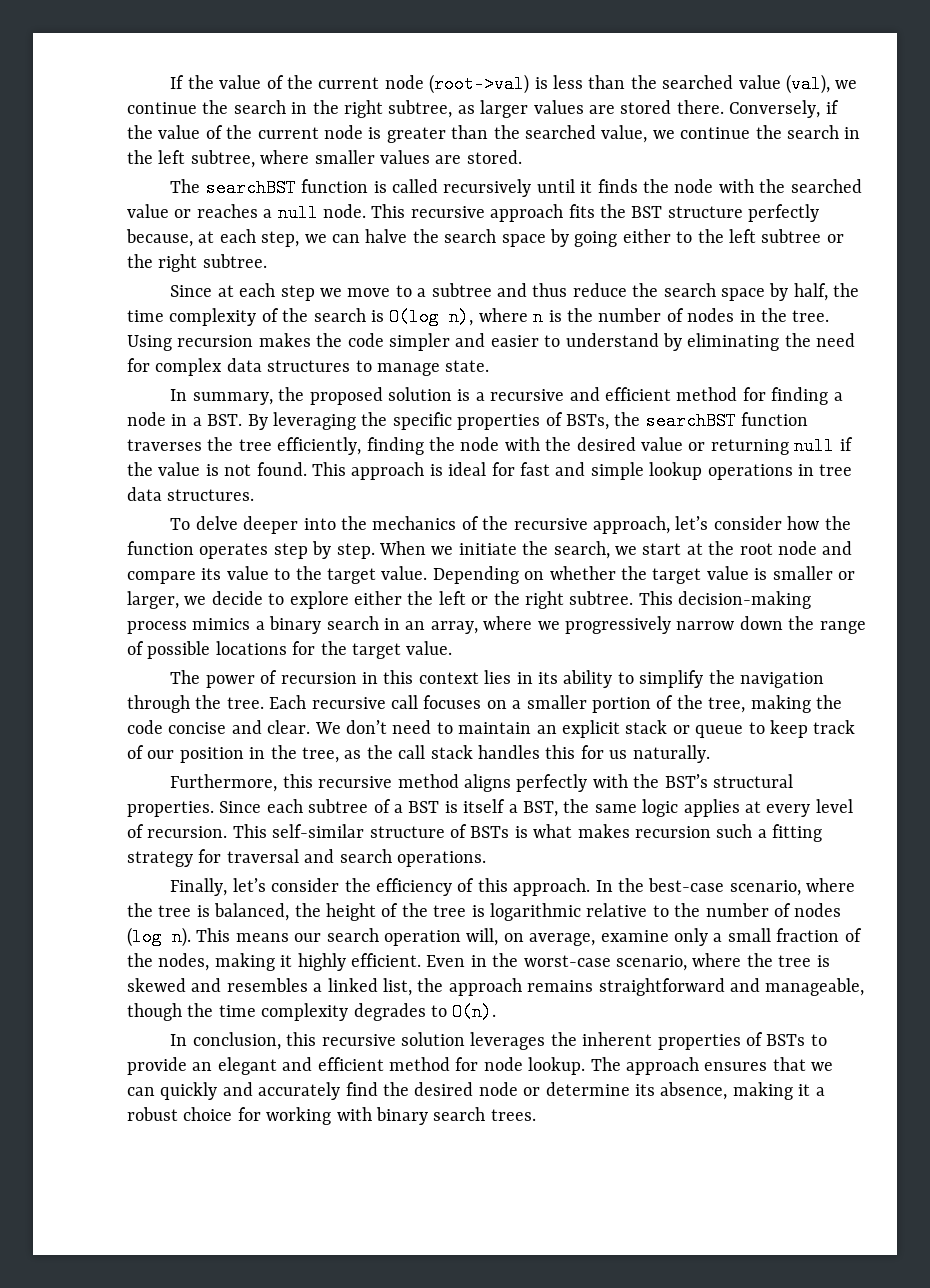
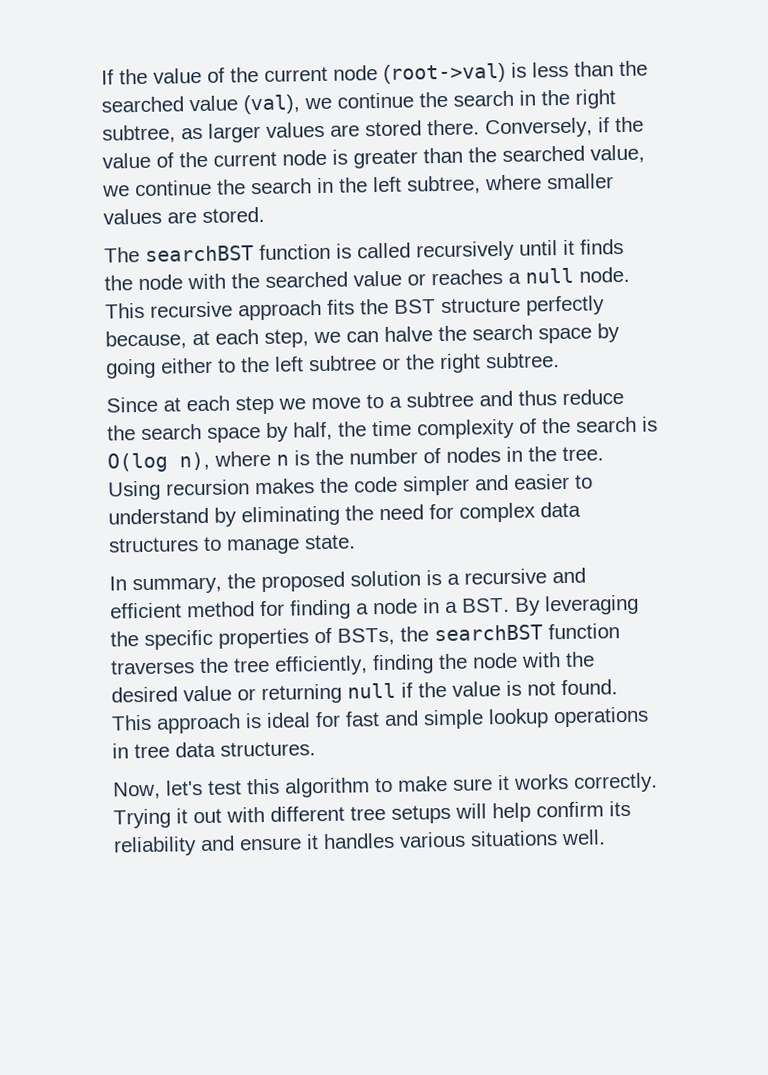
[170,516,851,534] [127,541,853,559] [127,566,855,584] [127,591,812,609] [127,616,866,634] [127,641,453,659] [170,670,825,688] [127,695,842,713] [127,720,856,738] [127,745,710,763] [170,774,794,792] [127,799,853,817] [127,824,823,842] [127,849,486,867] [170,878,856,896] [127,903,842,921] [127,927,862,947] [127,953,830,971] [127,978,865,996] [127,1003,497,1021] [170,1032,827,1050] [127,1057,834,1075] [127,1082,825,1100] [127,1107,536,1125] To delve deeper into the mechanics of the recursive approach, let’s consider how the function operates step by step. When we initiate the search, we start at the root node and compare its value to the target value. Depending on whether the target value is smaller or larger, we decide to explore either the left or the right subtree. This decision-making process mimics a binary search in an array, where we progressively narrow down the range of possible locations for the target value. // The power of recursion in this context lies in its ability to simplify the navigation through the tree. Each recursive call focuses on a smaller portion of the tree, making the code concise and clear. We don’t need to maintain an explicit stack or queue to keep track of our position in the tree, as the call stack handles this for us naturally. // Furthermore, this recursive method aligns perfectly with the BST’s structural properties. Since each subtree of a BST is itself a BST, the same logic applies at every level of recursion. This self-similar structure of BSTs is what makes recursion such a fitting strategy for traversal and search operations. // Finally, let’s consider the efficiency of this approach. In the best-case scenario, where the tree is balanced, the height of the tree is logarithmic relative to the number of nodes (log n). This means our search operation will, on average, examine only a small fraction of the nodes, making it highly efficient. Even in the worst-case scenario, where the tree is skewed and resembles a linked list, the approach remains straightforward and manageable, though the time complexity degrades to O(n). // In conclusion, this recursive solution leverages the inherent properties of BSTs to provide an elegant and efficient method for node lookup. The approach ensures that we can quickly and accurately find the desired node or determine its absence, making it a robust choice for working with binary search trees. -> [113,772,658,800] [113,800,631,829] [113,829,606,857] Now, let's test this algorithm to make sure it works correctly. Trying it out with different tree setups will help confirm its reliability and ensure it handles various situations well.

